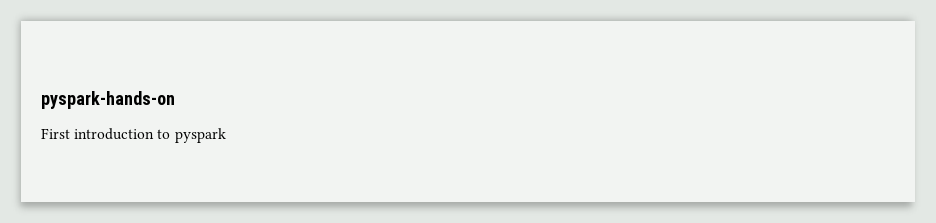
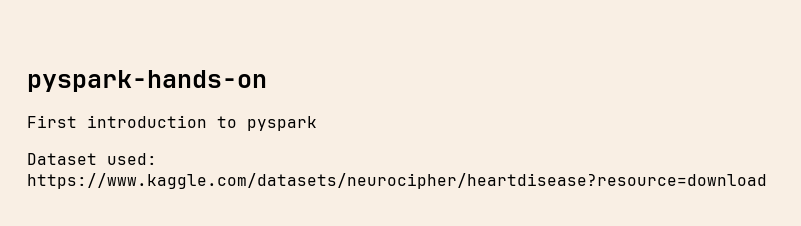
(226, 135) none -> [27,153,157,165] [27,173,767,189] // Dataset used: https://www.kaggle.com/datasets/neurocipher/heartdisease?resource=download

